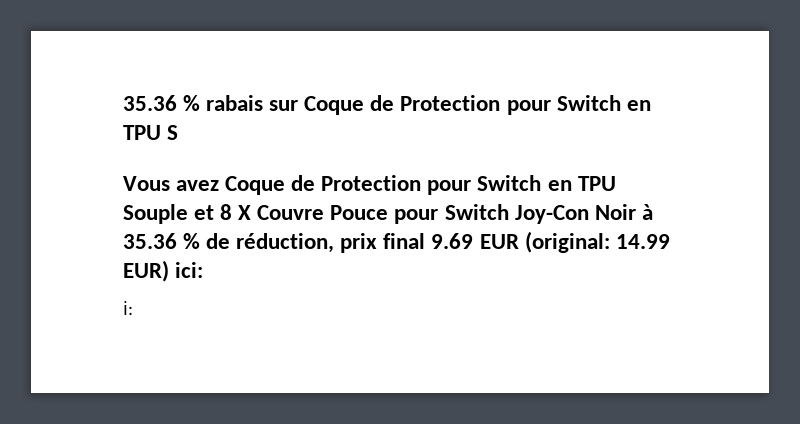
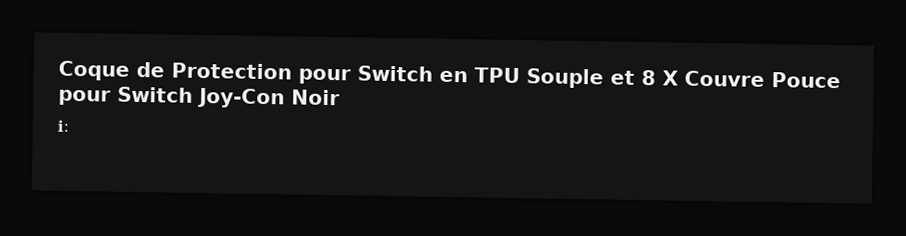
[123,95,651,115] [123,125,179,140] [123,176,220,191] 35.36 % rabais sur Coque de Protection pour Switch en TPU S // Vous avez -> (58, 70) none
[641,204,653,220] [123,231,670,253] [123,260,204,282] à 35.36 % de réduction, prix final 9.69 EUR (original: 14.99 EUR) ici: -> (340, 97) none

